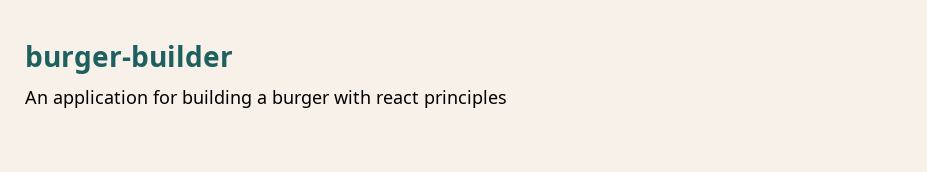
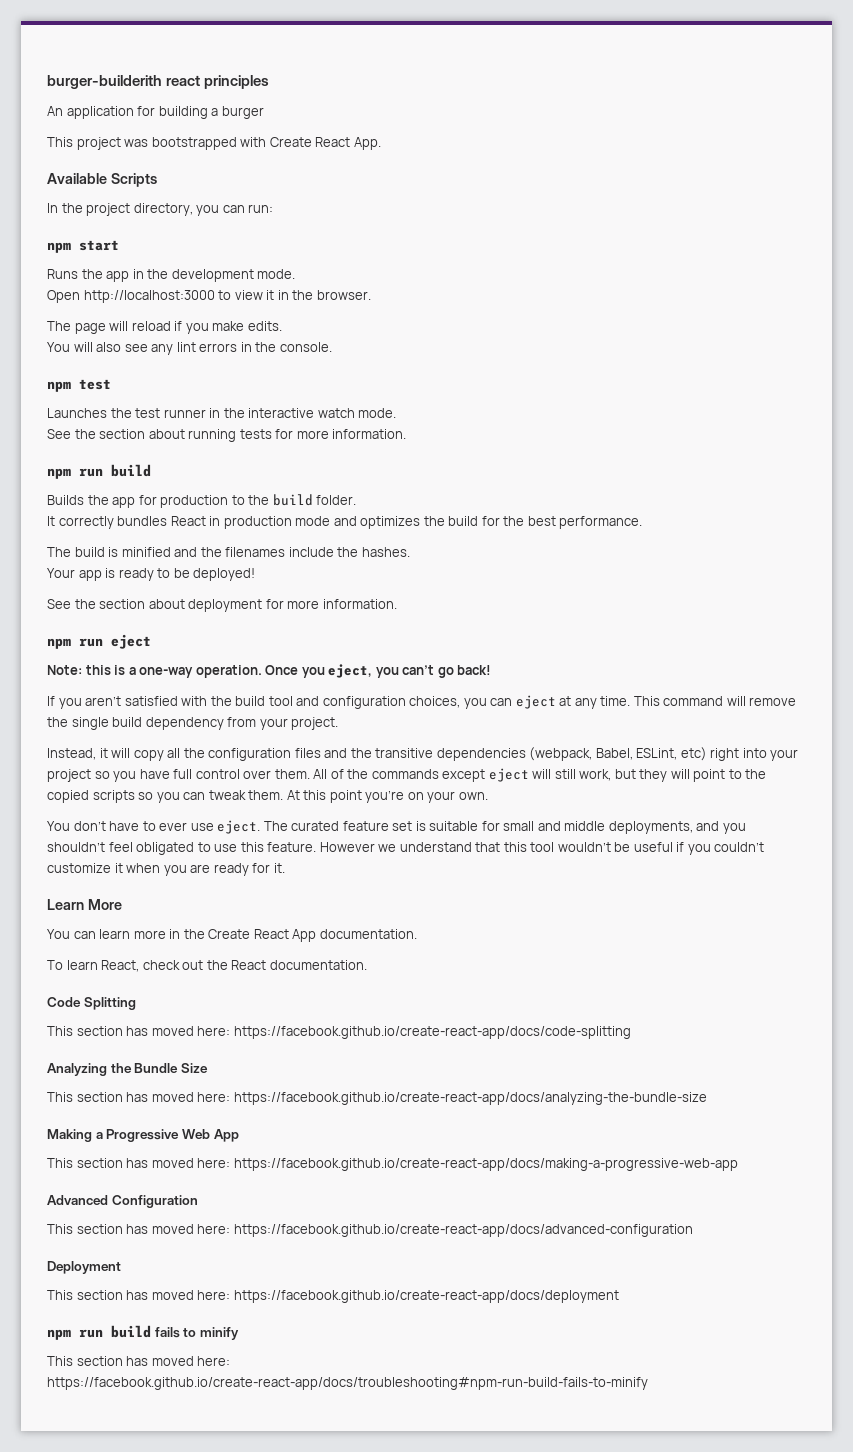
[25,45,233,74] burger-builder -> [47,75,270,89] burger-builderith react principles
[334,90,507,108] with react principles -> [47,137,381,150] [47,173,157,187] [47,203,274,216] [47,240,119,253] [47,269,296,282] [47,290,371,303] [47,321,282,334] [47,342,332,355] [47,379,111,392] [47,408,397,418] [47,429,407,442] [47,464,151,479] [47,494,357,508] [47,516,643,529] [47,547,410,557] [47,568,256,581] [47,599,397,612] [47,634,151,649] [47,664,492,678] [47,695,797,709] [47,717,339,730] [47,747,799,761] [47,768,767,782] [47,790,488,803] [47,820,746,834] [47,842,765,855] [47,863,285,876] [47,899,122,910] [47,929,417,942] [47,960,367,972] [47,997,136,1010] [47,1026,631,1039] [47,1063,208,1076] [47,1092,707,1105] [47,1129,239,1142] [47,1158,738,1171] [47,1195,198,1208] [47,1224,693,1237] [47,1261,121,1274] [47,1290,619,1303] [47,1325,239,1340] [47,1356,231,1366] [47,1377,648,1390] // This project was bootstrapped with Create React App. // Available Scripts // In the project directory, you can run: // npm start // Runs the app in the development mode. // Open http://localhost:3000 to view it in the browser. // The page will reload if you make edits. // You will also see any lint errors in the console. // npm test // Launches the test runner in the interactive watch mode. // See the section about running tests for more information. // npm run build // Builds the app for production to the build folder. // It correctly bundles React in production mode and optimizes the build for the best performance. // The build is minified and the filenames include the hashes. // Your app is ready to be deployed! // See the section about deployment for more information. // npm run eject // Note: this is a one-way operation. Once you eject, you can’t go back! // If you aren’t satisfied with the build tool and configuration choices, you can eject at any time. This command will remove the single build dependency from your project. // Instead, it will copy all the configuration files and the transitive dependencies (webpack, Babel, ESLint, etc) right into your project so you have full control over them. All of the commands except eject will still work, but they will point to the copied scripts so you can tweak them. At this point you’re on your own. // You don’t have to ever use eject. The curated feature set is suitable for small and middle deployments, and you shouldn’t feel obligated to use this feature. However we understand that this tool wouldn’t be useful if you couldn’t customize it when you are ready for it. // Learn More // You can learn more in the Create React App documentation. // To learn React, check out the React documentation. // Code Splitting // This section has moved here: https://facebook.github.io/create-react-app/docs/code-splitting // Analyzing the Bundle Size // This section has moved here: https://facebook.github.io/create-react-app/docs/analyzing-the-bundle-size // Making a Progressive Web App // This section has moved here: https://facebook.github.io/create-react-app/docs/making-a-progressive-web-app // Advanced Configuration // This section has moved here: https://facebook.github.io/create-react-app/docs/advanced-configuration // Deployment // This section has moved here: https://facebook.github.io/create-react-app/docs/deployment // npm run build fails to minify // This section has moved here: https://facebook.github.io/create-react-app/docs/troubleshooting#npm-run-build-fails-to-minify

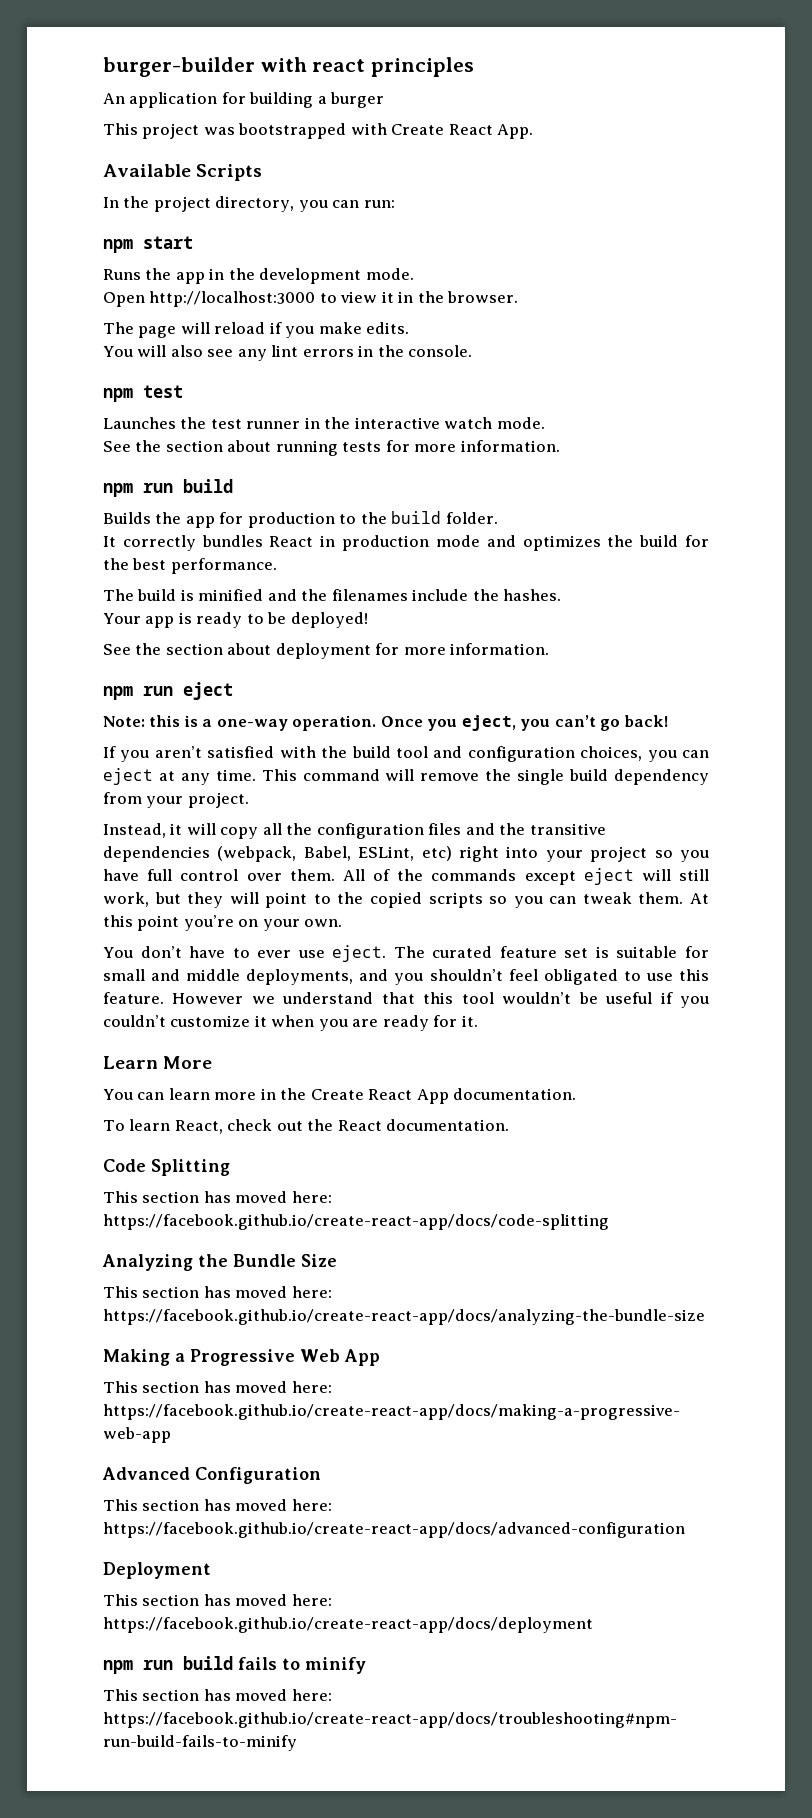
[47,75,162,89] burger-builderith -> [103,57,307,77] burger-builder with

